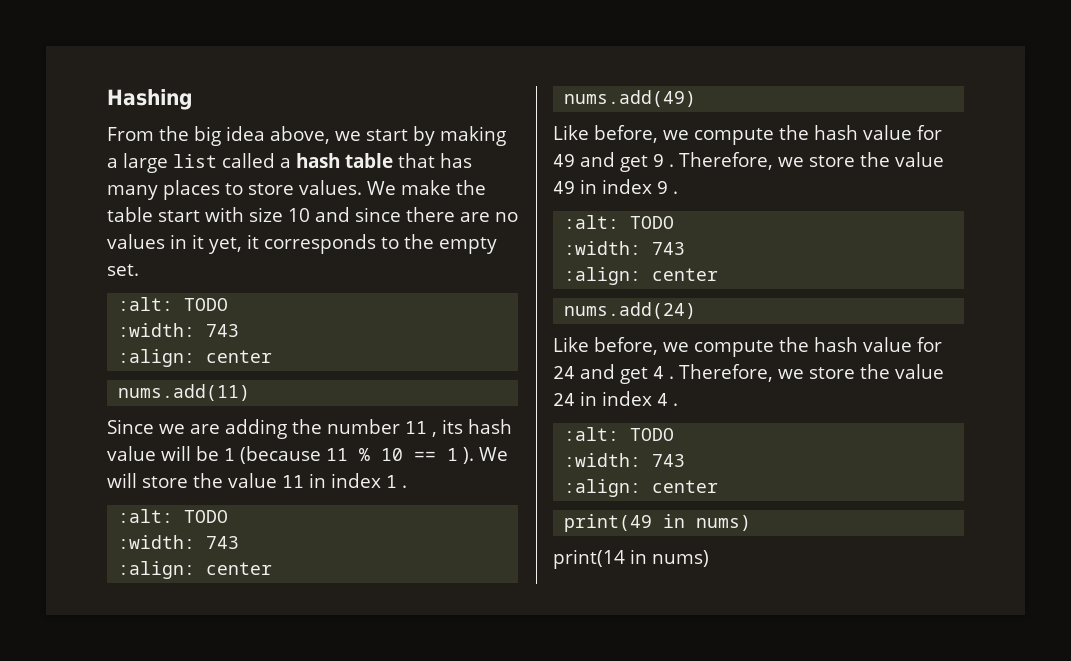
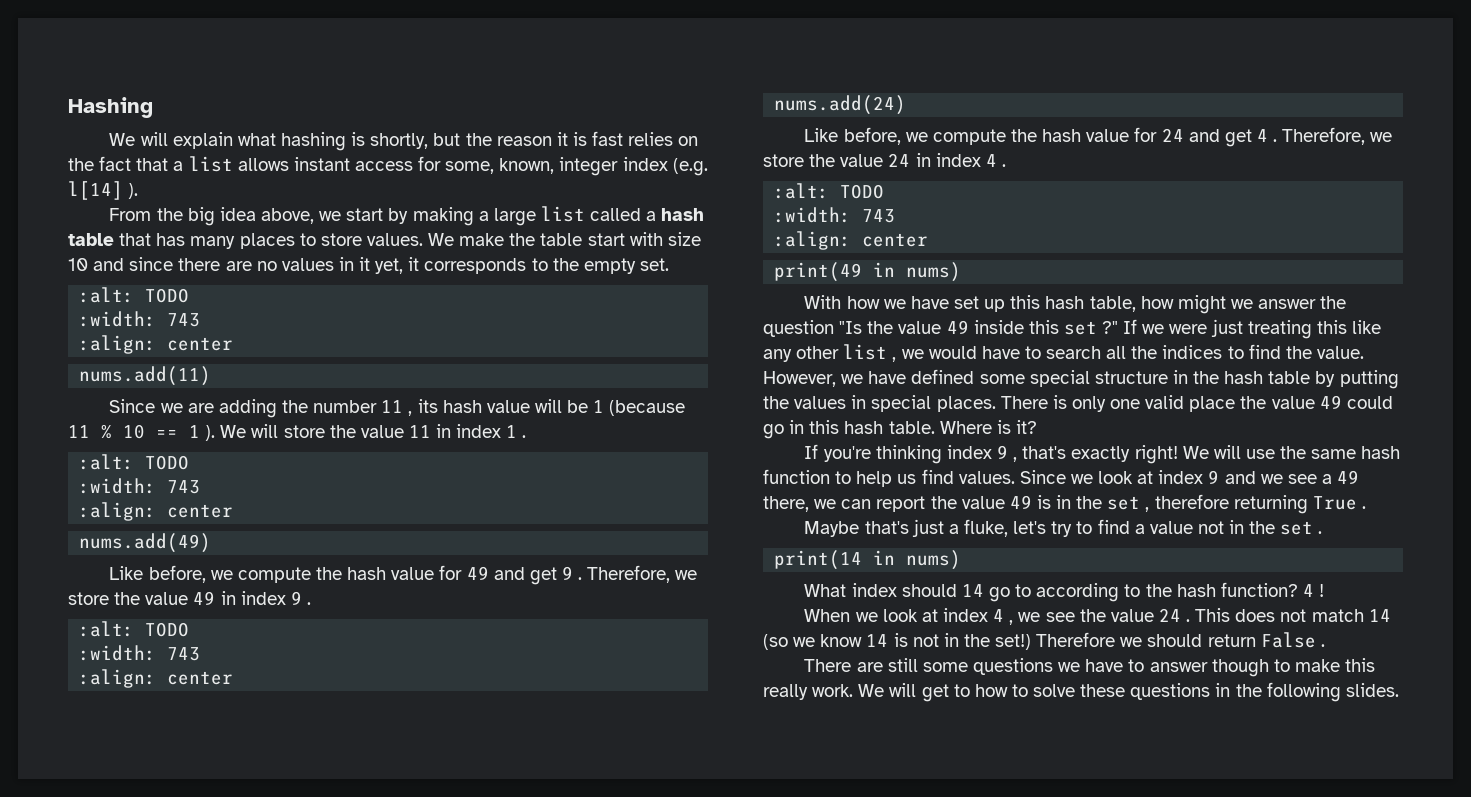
(193, 99) none -> [109,131,699,151] [68,156,708,176] [68,181,139,200] // We will explain what hashing is shortly, but the reason it is fast relies on the fact that a list allows instant access for some, known, integer index (e.g. l[14] ).
[553,549,709,569] print(14 in nums) -> [804,295,1347,314] [763,319,1381,339] [763,344,1364,362] [763,369,1399,389] [763,395,1393,412] [763,420,1037,439] [804,444,1401,464] [763,469,1360,487] [763,494,1366,514] [804,519,1323,537] [774,550,962,570] [804,582,1325,602] [804,608,1391,625] [763,632,1325,650] [804,658,1376,677] [763,682,1399,702] With how we have set up this hash table, how might we answer the question "Is the value 49 inside this set ?" If we were just treating this like any other list , we would have to search all the indices to find the value. However, we have defined some special structure in the hash table by putting the values in special places. There is only one valid place the value 49 could go in this hash table. Where is it? // If you're thinking index 9 , that's exactly right! We will use the same hash function to help us find values. Since we look at index 9 and we see a 49 there, we can report the value 49 is in the set , therefore returning True . // Maybe that's just a fluke, let's try to find a value not in the set . // print(14 in nums) // What index should 14 go to according to the hash function? 4 ! // When we look at index 4 , we see the value 24 . This does not match 14 (so we know 14 is not in the set!) Therefore we should return False . // There are still some questions we have to answer though to make this really work. We will get to how to solve these questions in the following slides.

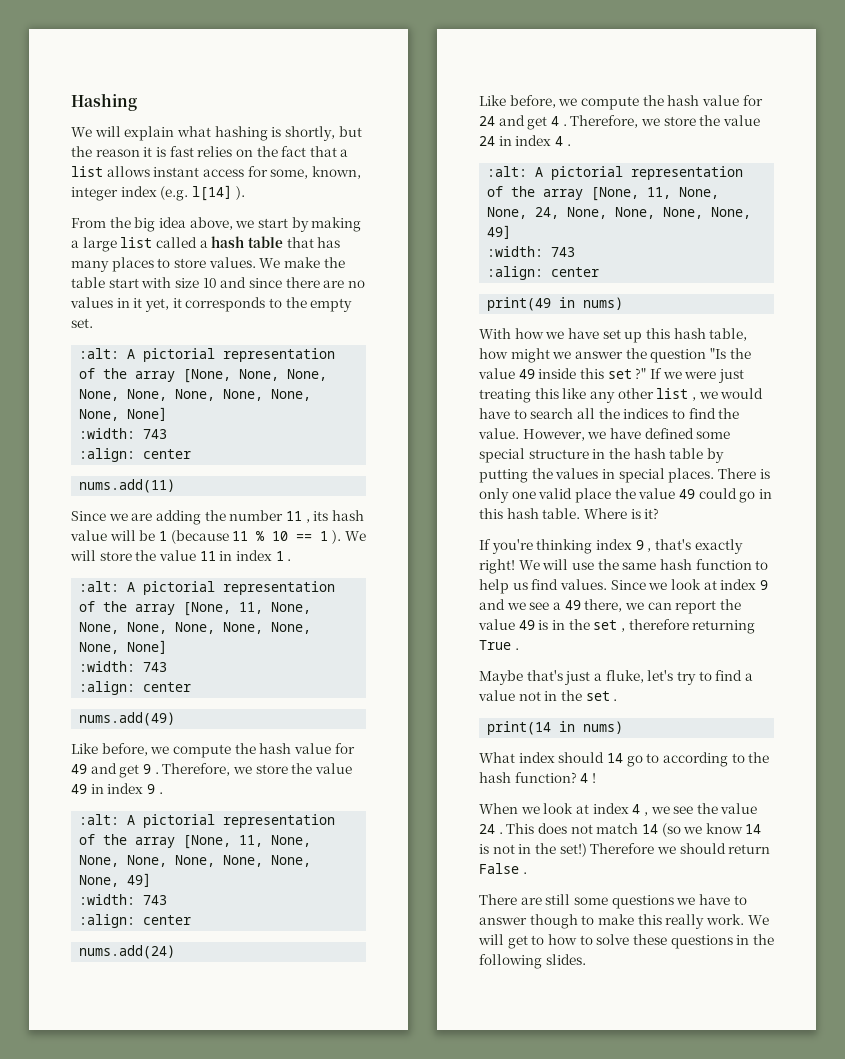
[145,288,190,303] TODO -> [127,348,336,362] [79,368,328,383] [79,389,312,401] [79,407,168,421] A pictorial representation of the array [None, None, None, None, None, None, None, None, None, None]
[145,455,190,470] TODO -> [127,581,336,595] [79,601,312,616] [79,622,312,634] [79,640,168,654] A pictorial representation of the array [None, 11, None, None, None, None, None, None, None, None]
[145,622,190,637] TODO -> [127,814,336,828] [79,834,312,849] [79,855,312,867] [79,873,152,887] A pictorial representation of the array [None, 11, None, None, None, None, None, None, None, 49]
[840,184,885,199] TODO -> [535,166,744,180] [487,186,720,201] [487,207,752,219] [487,225,512,239] A pictorial representation of the array [None, 11, None, None, 24, None, None, None, None, 49]

